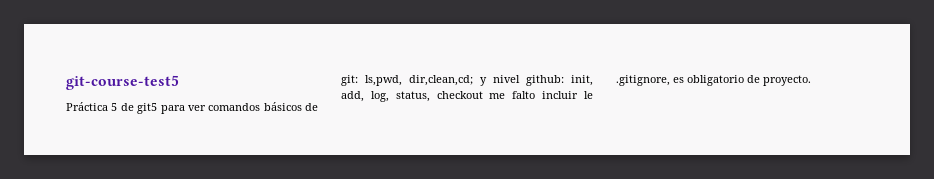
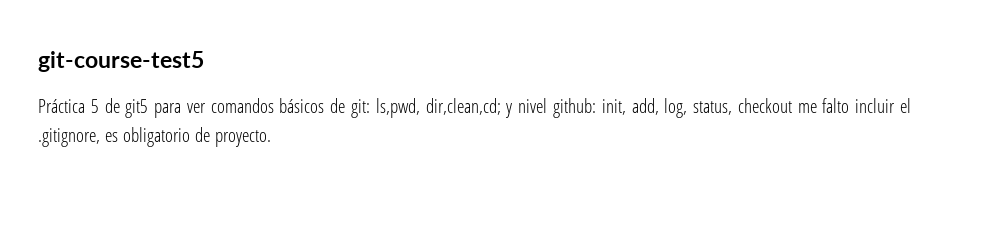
[584,91,593,99] le -> [899,98,911,113] el

